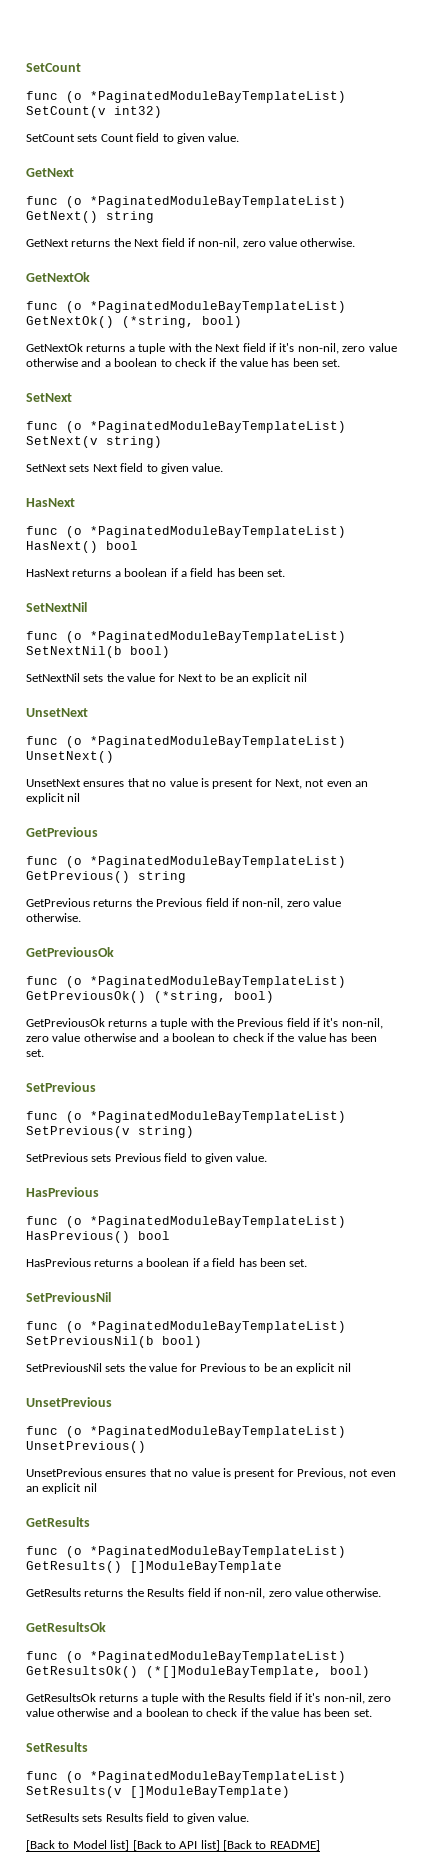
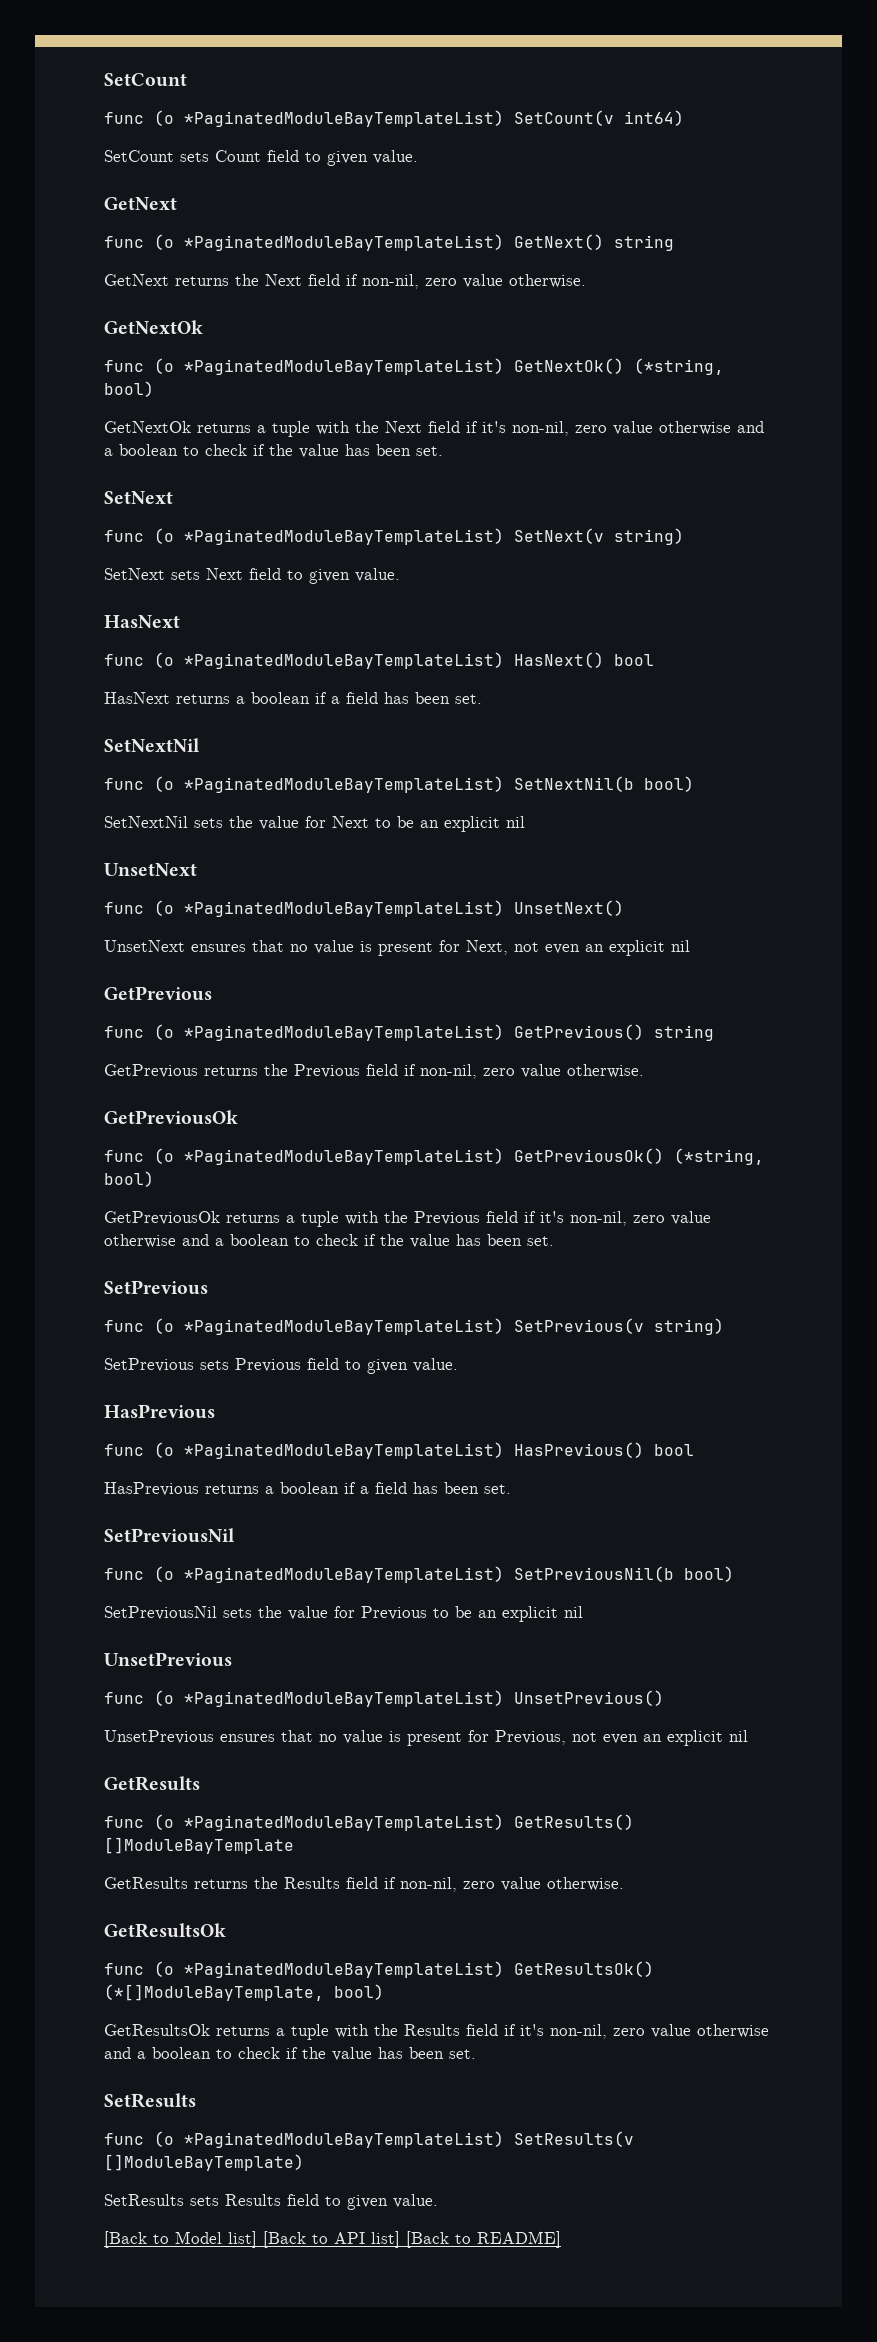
[114,106,162,118] int32) -> [624,110,684,126] int64)

